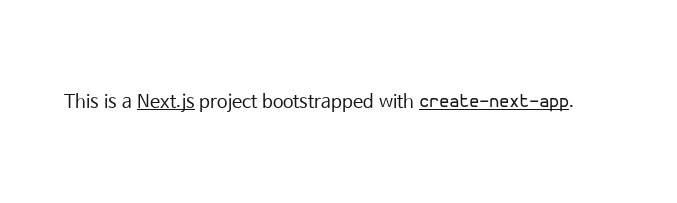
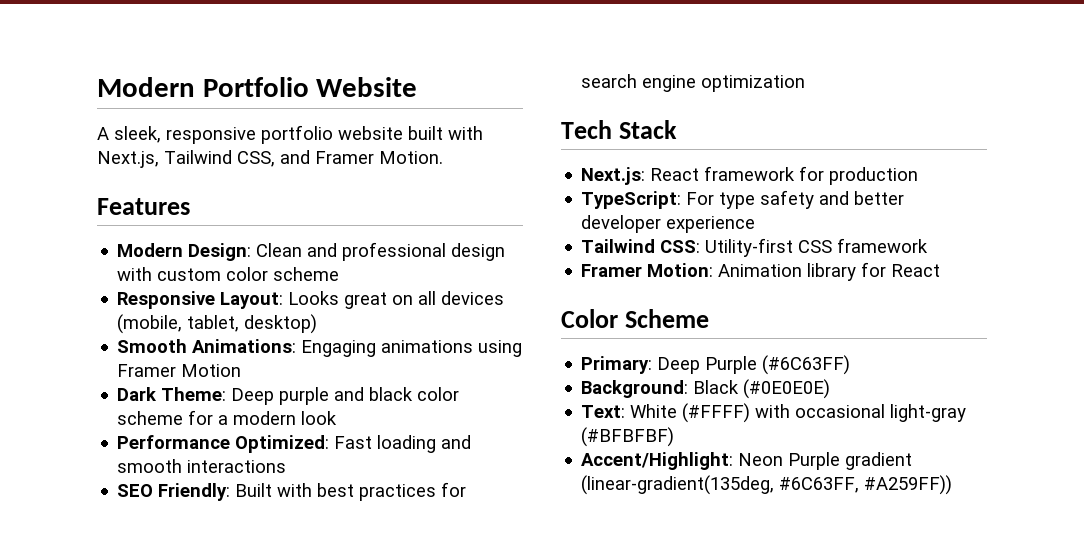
[64,93,575,113] This is a Next.js project bootstrapped with create-next-app. -> [97,77,418,97] [97,125,483,144] [97,150,443,168] [97,198,190,215] [117,242,506,261] [117,267,340,281] [117,291,505,309] [117,314,318,334] [117,339,523,357] [117,364,242,377] [117,387,460,405] [117,410,338,425] [117,435,472,453] [117,459,287,473] [117,482,467,501] [581,74,806,92] [561,120,677,139] [581,166,919,185] [581,190,905,209] [581,215,756,233] [581,238,929,257] [581,262,941,281] [561,309,709,328] [581,355,851,375] [581,379,831,399] [581,403,967,423] [581,427,675,447] [581,452,913,470] [581,475,953,495] Modern Portfolio Website // A sleek, responsive portfolio website built with Next.js, Tailwind CSS, and Framer Motion. // Features // Modern Design: Clean and professional design with custom color scheme // Responsive Layout: Looks great on all devices (mobile, tablet, desktop) // Smooth Animations: Engaging animations using Framer Motion // Dark Theme: Deep purple and black color scheme for a modern look // Performance Optimized: Fast loading and smooth interactions // SEO Friendly: Built with best practices for search engine optimization // Tech Stack // Next.js: React framework for production // TypeScript: For type safety and better developer experience // Tailwind CSS: Utility-first CSS framework // Framer Motion: Animation library for React // Color Scheme // Primary: Deep Purple (#6C63FF) // Background: Black (#0E0E0E) // Text: White (#FFFF) with occasional light-gray (#BFBFBF) // Accent/Highlight: Neon Purple gradient (linear-gradient(135deg, #6C63FF, #A259FF))

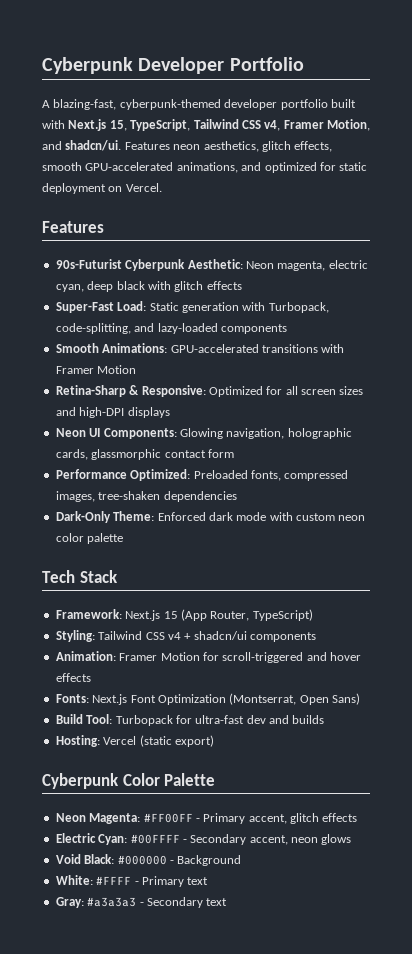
[97,77,195,97] Modern -> [42,57,225,74] Cyberpunk Developer
[316,77,418,97] Website -> (304, 64) none
[114,125,483,144] [97,150,443,168] [97,198,190,215] [117,242,506,261] [117,267,340,281] [117,291,505,309] [117,314,318,334] sleek, responsive portfolio website built with Next.js, Tailwind CSS, and Framer Motion. // Features // Modern Design: Clean and professional design with custom color scheme // Responsive Layout: Looks great on all devices (mobile, tablet, desktop) -> [53,99,356,110] [42,119,370,131] [42,140,333,152] [42,162,368,173] [42,183,162,194] [42,221,104,233] [55,259,368,271] [55,281,242,292] [55,301,329,313] [55,323,287,334] blazing-fast, cyberpunk-themed developer portfolio built with Next.js 15, TypeScript, Tailwind CSS v4, Framer Motion, and shadcn/ui. Features neon aesthetics, glitch effects, smooth GPU-accelerated animations, and optimized for static deployment on Vercel. // Features // 90s-Futurist Cyberpunk Aesthetic: Neon magenta, electric cyan, deep black with glitch effects // Super-Fast Load: Static generation with Turbopack, code-splitting, and lazy-loaded components
[301,340,523,357] Engaging animations using -> [170,344,345,353] GPU-accelerated transitions with
[117,387,460,405] [117,410,338,425] [117,435,472,453] [117,459,287,473] [117,482,467,501] [581,74,806,92] [561,120,677,139] [581,166,919,185] [581,190,905,209] [581,215,756,233] [581,238,929,257] [581,262,941,281] [561,309,709,328] [581,355,851,375] [581,379,831,399] [581,403,967,423] [581,427,675,447] [581,452,913,470] [581,475,953,495] Dark Theme: Deep purple and black color scheme for a modern look // Performance Optimized: Fast loading and smooth interactions // SEO Friendly: Built with best practices for search engine optimization // Tech Stack // Next.js: React framework for production // TypeScript: For type safety and better developer experience // Tailwind CSS: Utility-first CSS framework // Framer Motion: Animation library for React // Color Scheme // Primary: Deep Purple (#6C63FF) // Background: Black (#0E0E0E) // Text: White (#FFFF) with occasional light-gray (#BFBFBF) // Accent/Highlight: Neon Purple gradient (linear-gradient(135deg, #6C63FF, #A259FF)) -> [55,385,364,397] [55,407,170,418] [55,428,352,439] [55,449,234,460] [55,469,349,481] [55,491,237,502] [55,511,366,523] [55,533,124,544] [42,570,118,583] [55,609,313,621] [55,630,316,642] [55,651,361,663] [55,673,91,682] [55,693,360,705] [55,714,325,726] [55,735,214,747] [42,773,216,789] [55,813,358,824] [55,833,352,845] [55,854,242,866] [55,875,209,887] [55,897,228,908] Retina-Sharp & Responsive: Optimized for all screen sizes and high-DPI displays // Neon UI Components: Glowing navigation, holographic cards, glassmorphic contact form // Performance Optimized: Preloaded fonts, compressed images, tree-shaken dependencies // Dark-Only Theme: Enforced dark mode with custom neon color palette // Tech Stack // Framework: Next.js 15 (App Router, TypeScript) // Styling: Tailwind CSS v4 + shadcn/ui components // Animation: Framer Motion for scroll-triggered and hover effects // Fonts: Next.js Font Optimization (Montserrat, Open Sans) // Build Tool: Turbopack for ultra-fast dev and builds // Hosting: Vercel (static export) // Cyberpunk Color Palette // Neon Magenta: #FF00FF - Primary accent, glitch effects // Electric Cyan: #00FFFF - Secondary accent, neon glows // Void Black: #000000 - Background // White: #FFFF - Primary text // Gray: #a3a3a3 - Secondary text

